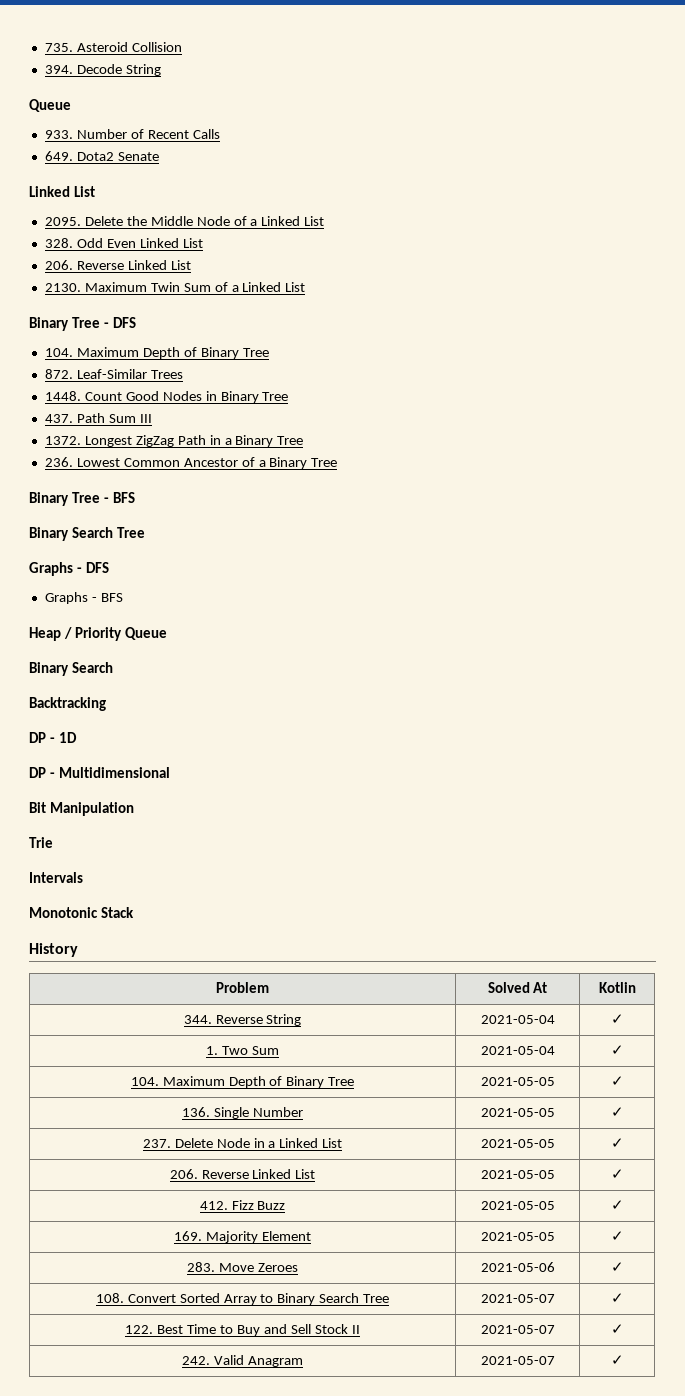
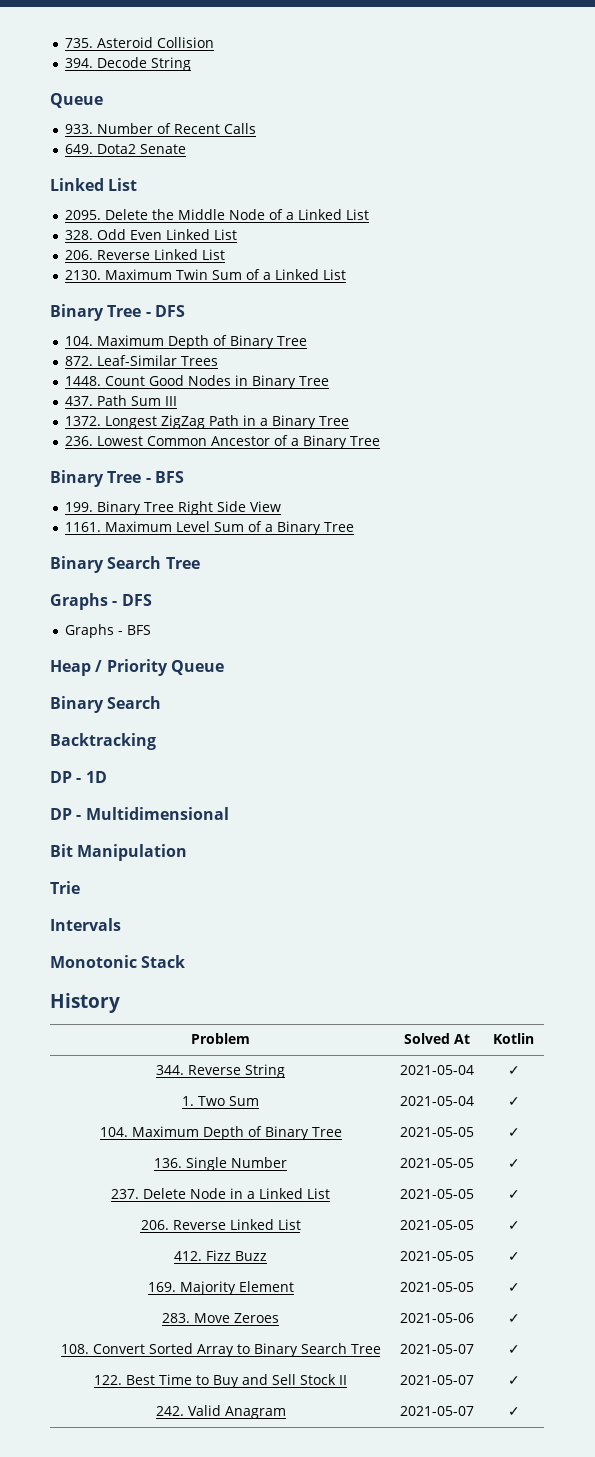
(136, 497) none -> [65,501,282,515] [65,521,355,535] // 199. Binary Tree Right Side View // 1161. Maximum Level Sum of a Binary Tree

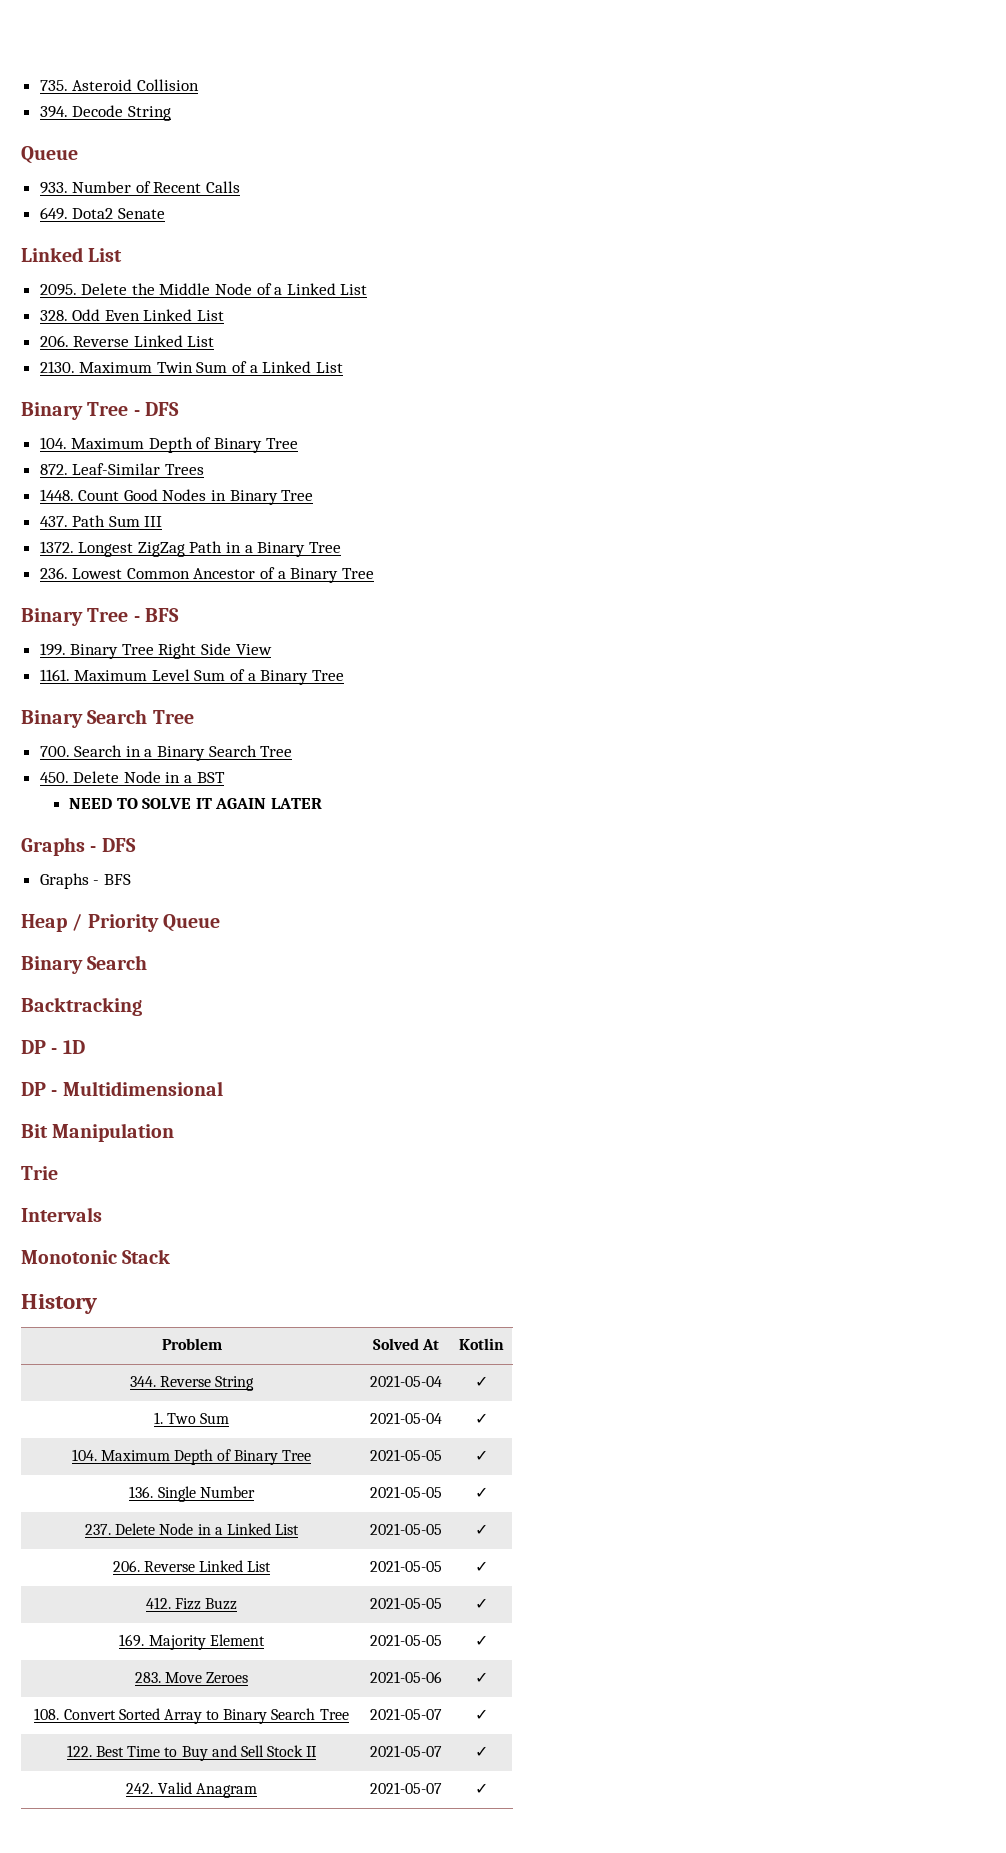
(200, 563) none -> [39,745,293,761] [39,771,225,783] [69,798,323,809] // 700. Search in a Binary Search Tree // 450. Delete Node in a BST // NEED TO SOLVE IT AGAIN LATER

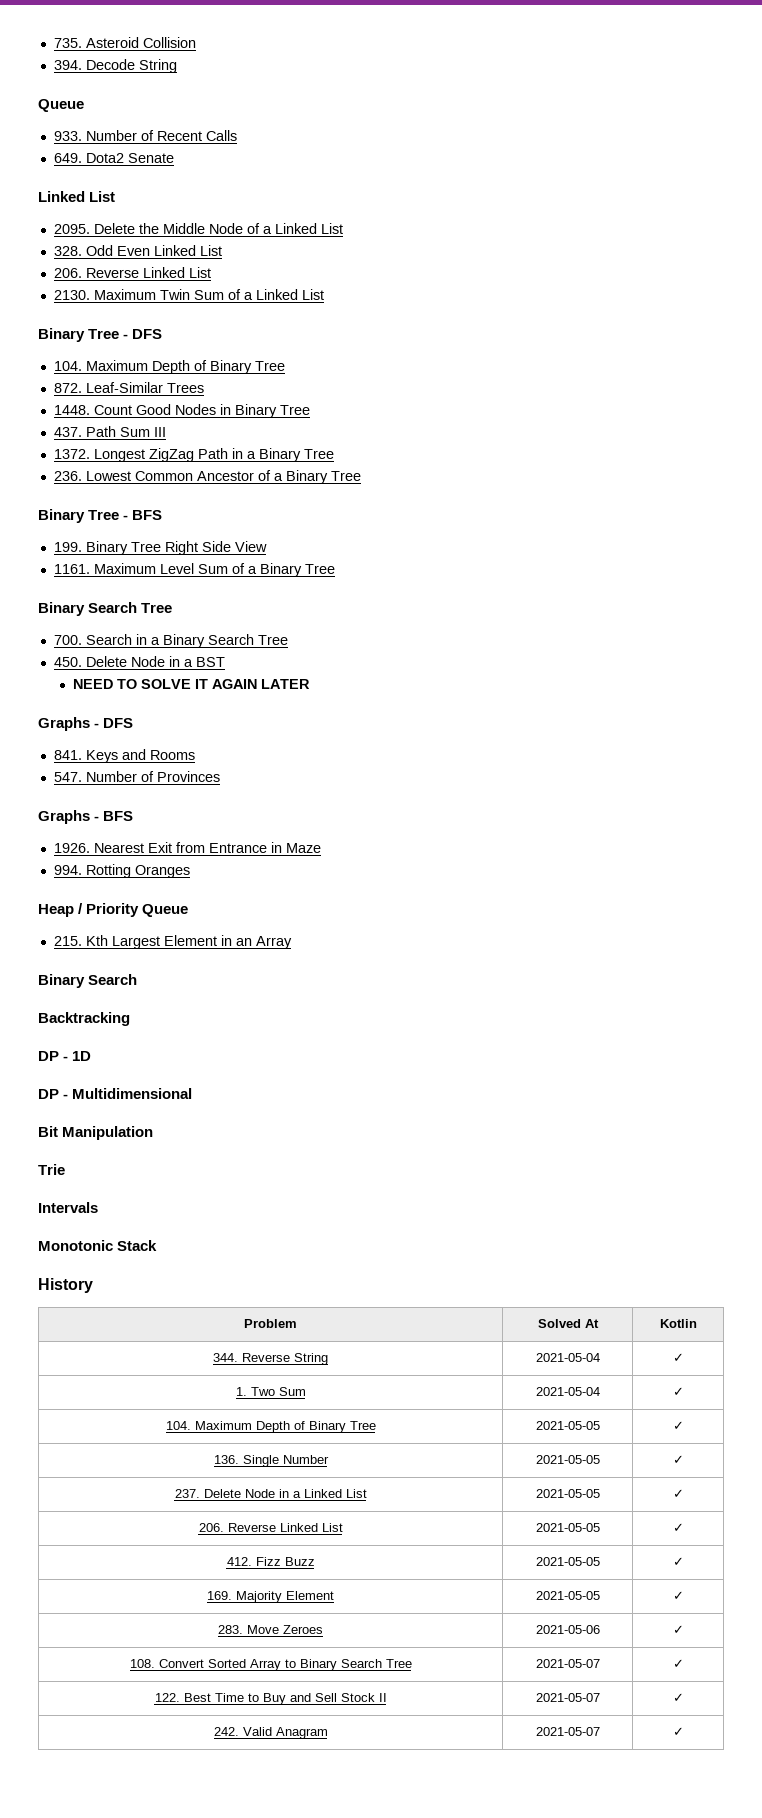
[39,873,131,889] [21,914,220,932] Graphs - BFS // Heap / Priority Queue -> [53,749,195,763] [53,771,220,782] [38,810,134,824] [53,842,321,853] [53,864,190,878] [38,903,189,917] [53,935,292,949] 841. Keys and Rooms // 547. Number of Provinces // Graphs - BFS // 1926. Nearest Exit from Entrance in Maze // 994. Rotting Oranges // Heap / Priority Queue // 215. Kth Largest Element in an Array

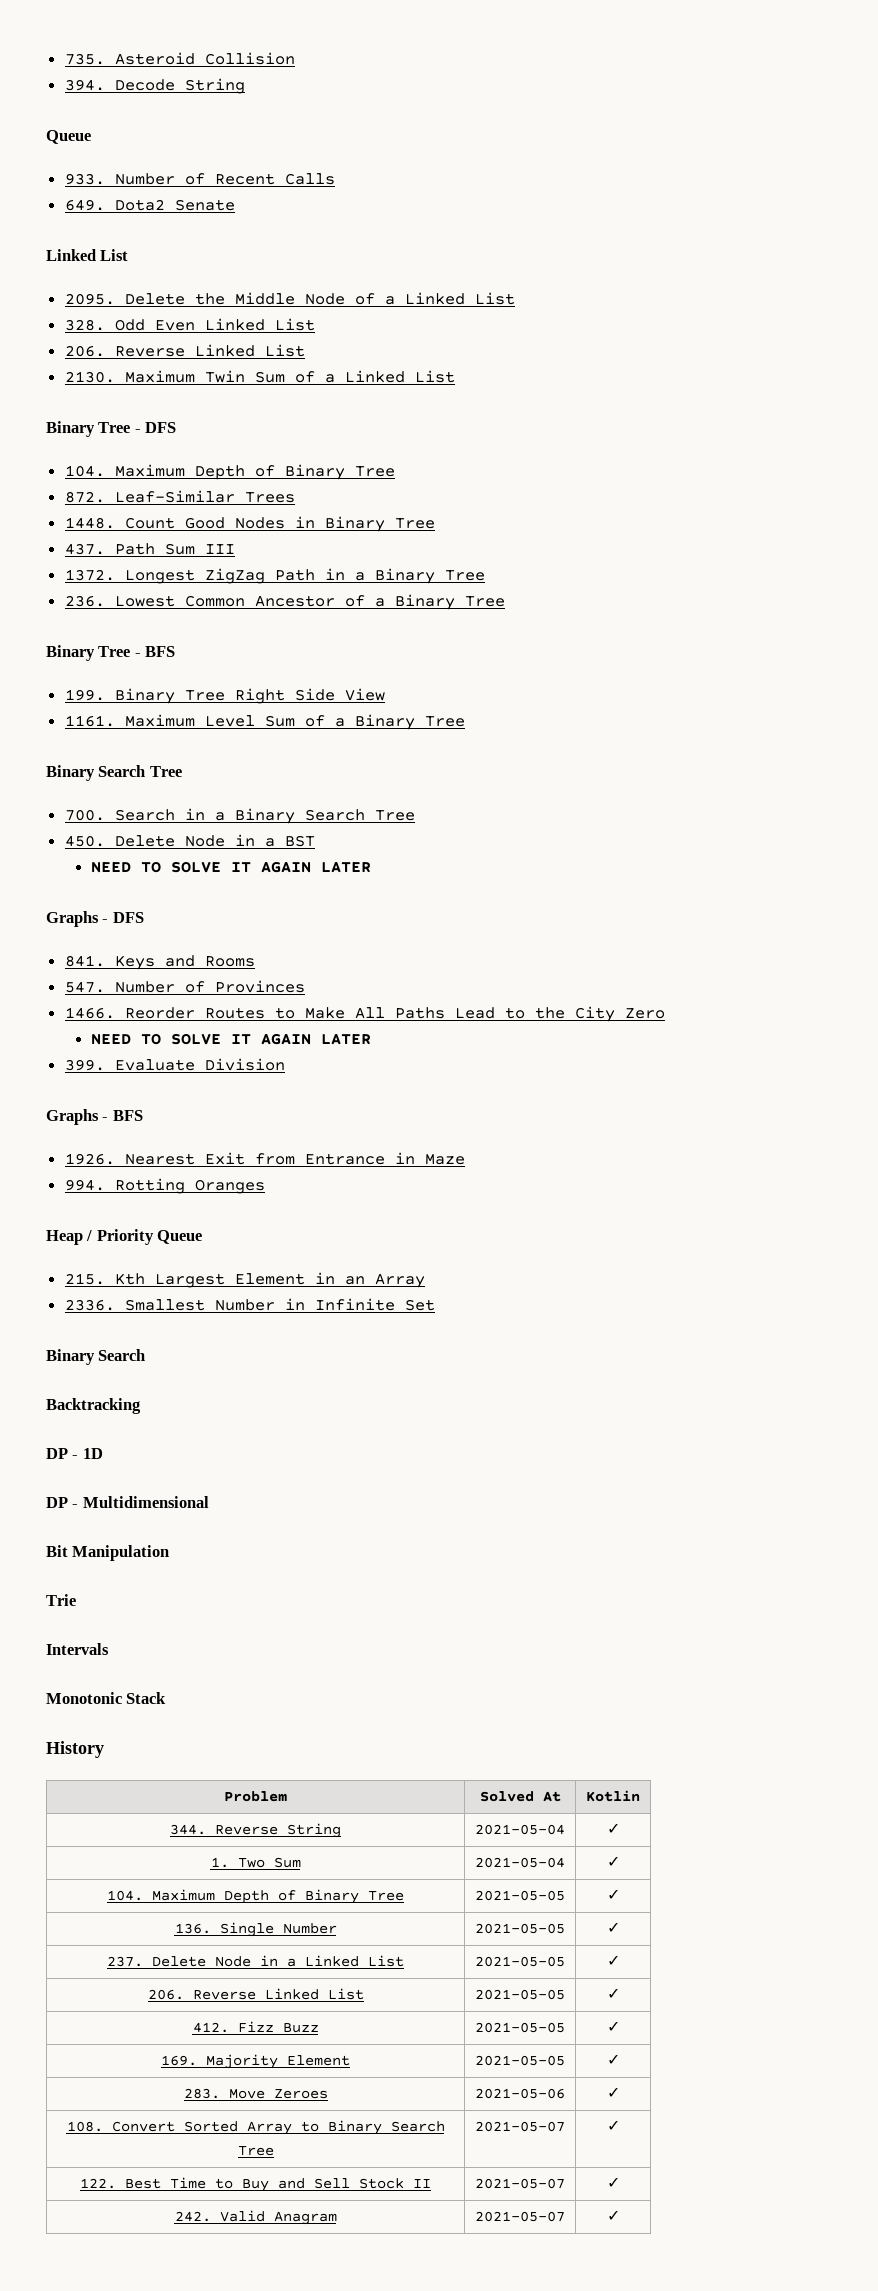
(220, 776) none -> [64,1006,665,1022] [90,1033,371,1045] [64,1058,285,1071] // 1466. Reorder Routes to Make All Paths Lead to the City Zero // NEED TO SOLVE IT AGAIN LATER // 399. Evaluate Division
(292, 942) none -> [64,1298,435,1311] // 2336. Smallest Number in Infinite Set

